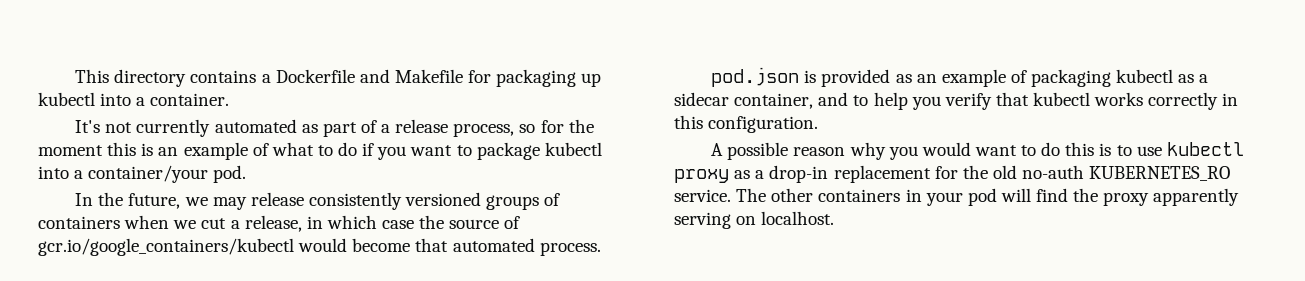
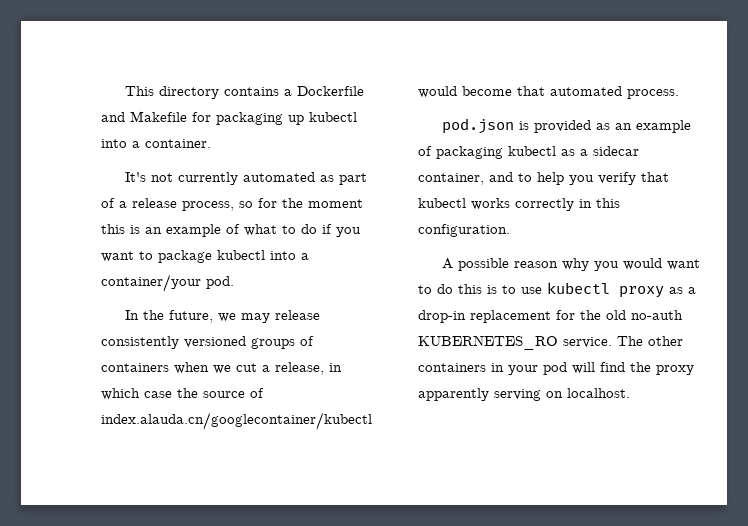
[38,238,294,256] gcr.io/google_containers/kubectl -> [101,412,372,430] index.alauda.cn/googlecontainer/kubectl

